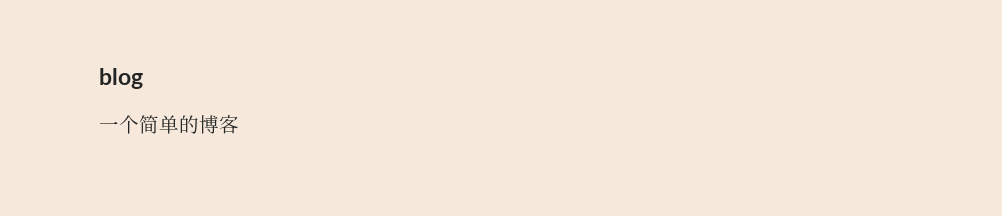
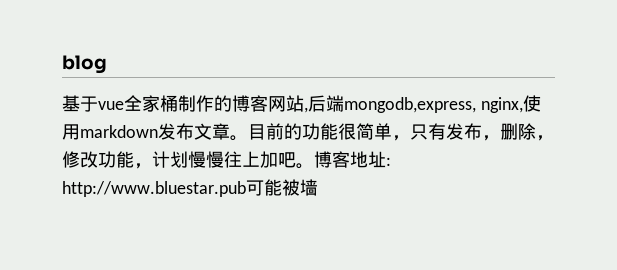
[99,115,239,134] 一个简单的博客 -> [62,95,541,113] [62,123,554,141] [62,151,391,169] [62,179,318,197] 基于vue全家桶制作的博客网站,后端mongodb,express, nginx,使用markdown发布文章。目前的功能很简单，只有发布，删除，修改功能，计划慢慢往上加吧。博客地址: http://www.bluestar.pub可能被墙

